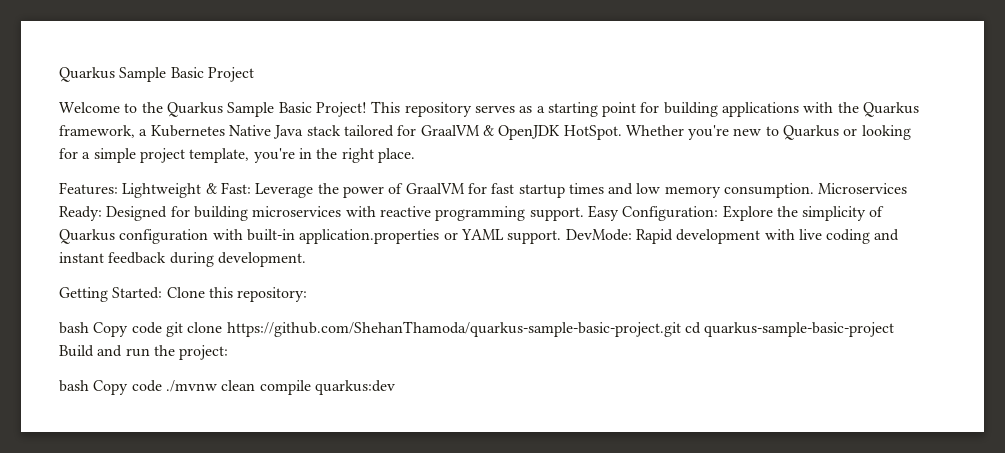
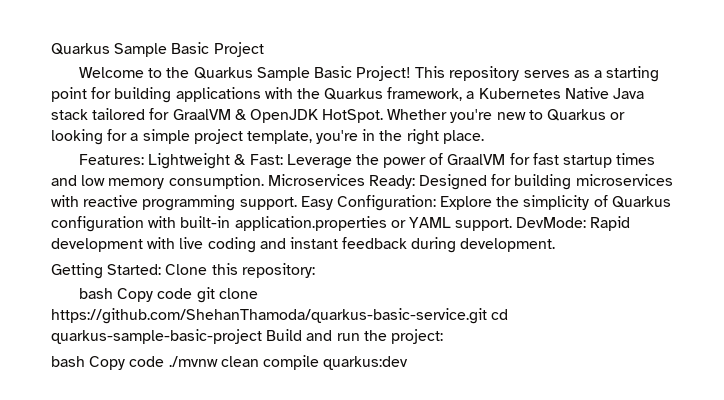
[226,321,681,337] https://github.com/ShehanThamoda/quarkus-sample-basic-project.git -> [51,308,487,324] https://github.com/ShehanThamoda/quarkus-basic-service.git

